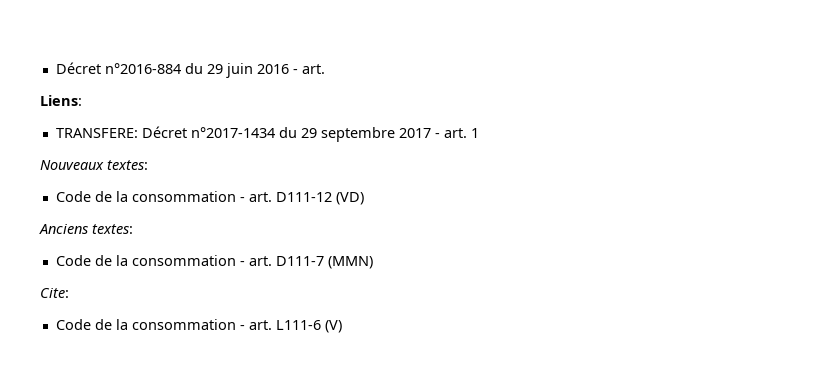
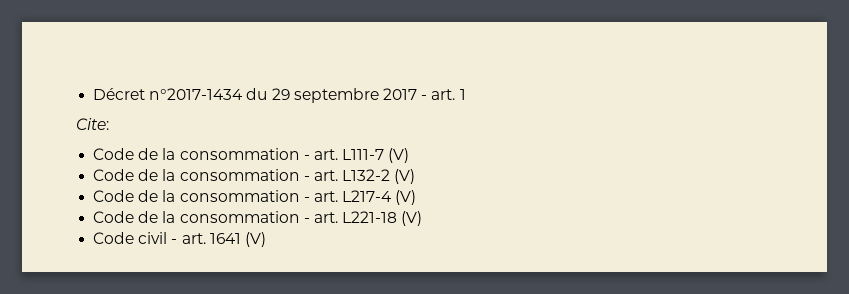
[55,62,325,78] [40,95,82,106] [55,126,187,138] Décret n°2016-884 du 29 juin 2016 - art. // Liens: // TRANSFERE: Décret -> [93,88,146,100] Décret
[40,160,148,170] [55,191,364,205] [39,224,133,234] [55,255,373,269] // Nouveaux textes: // Code de la consommation - art. D111-12 (VD) // Anciens textes: // Code de la consommation - art. D111-7 (MMN) -> (466, 94) none
[275,320,342,333] L111-6 (V) -> [342,148,410,163] [93,169,416,184] [93,190,417,205] [93,211,423,226] [93,232,266,247] L111-7 (V) // Code de la consommation - art. L132-2 (V) // Code de la consommation - art. L217-4 (V) // Code de la consommation - art. L221-18 (V) // Code civil - art. 1641 (V)

